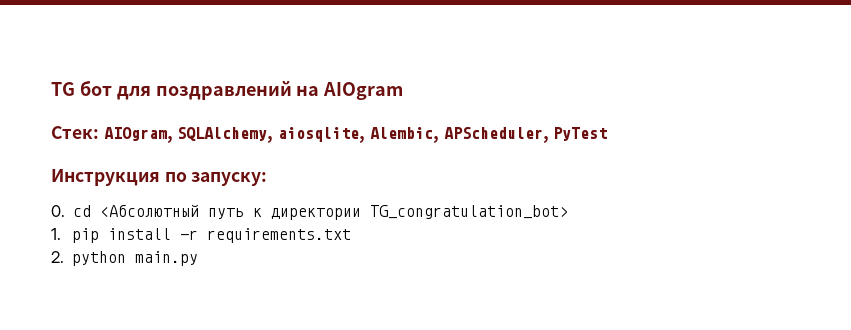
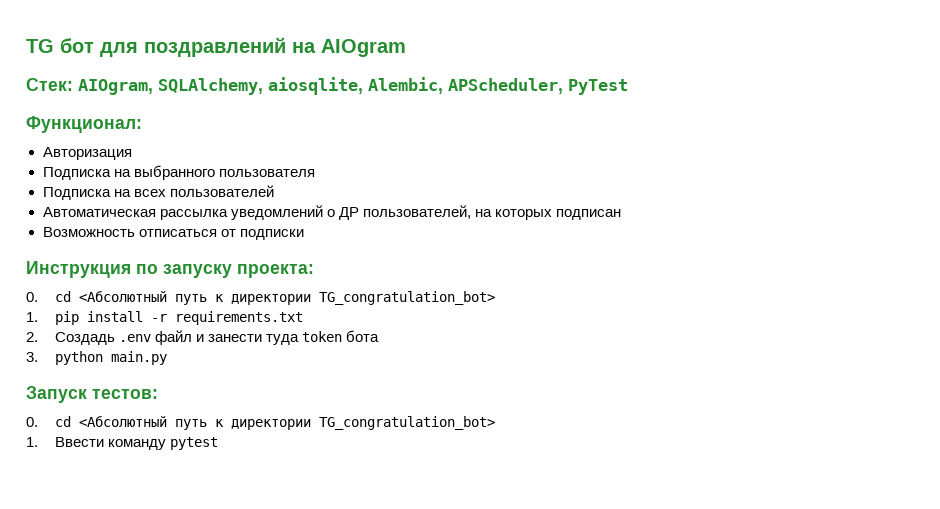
(608, 134) none -> [26,116,142,133] [42,147,132,160] [42,165,315,180] [42,185,274,200] [42,205,621,220] [42,227,304,240] // Функционал: // Авторизация // Подписка на выбранного пользователя // Подписка на всех пользователей // Автоматическая рассылка уведомлений о ДР пользователей, на которых подписан // Возможность отписаться от подписки
[191,172,268,186] запуску: -> [163,264,314,278] запуску проекта:
[72,251,199,266] python main.py -> [54,330,380,345] [26,351,167,365] [26,386,158,403] [26,416,495,430] [26,437,218,450] Создадь .env файл и занести туда token бота // 3. python main.py // Запуск тестов: // 0. cd <Абсолютный путь к директории TG_congratulation_bot> // 1. Ввести команду pytest

